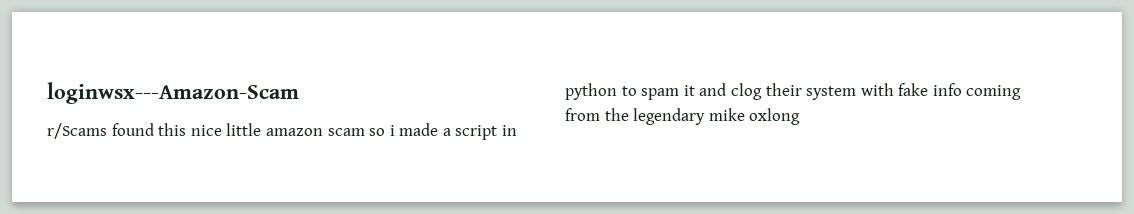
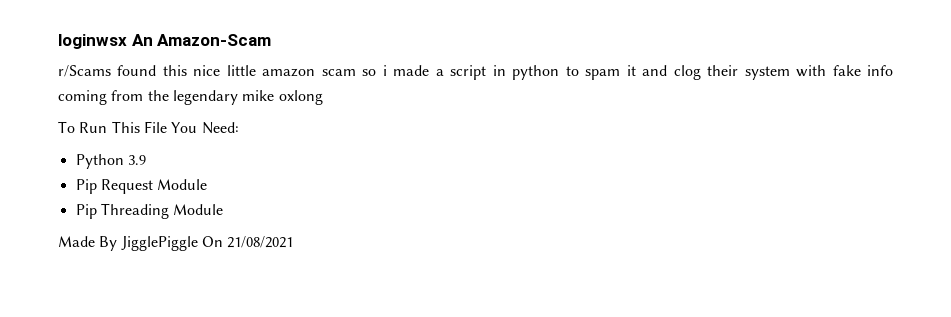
[47,82,299,104] loginwsx---Amazon-Scam -> [58,34,272,49] loginwsx An Amazon-Scam
(801, 116) none -> [58,121,239,134] [75,154,146,169] [75,179,208,194] [75,203,224,219] [58,236,294,251] // To Run This File You Need: // Python 3.9 // Pip Request Module // Pip Threading Module // Made By JigglePiggle On 21/08/2021

